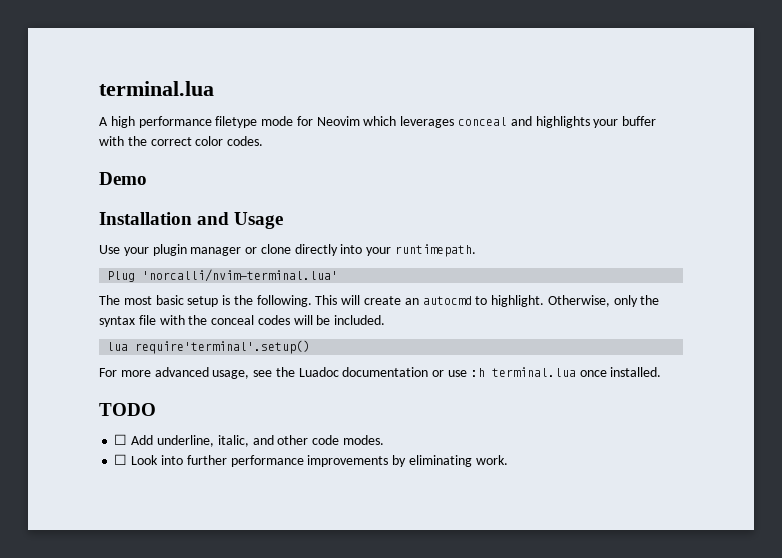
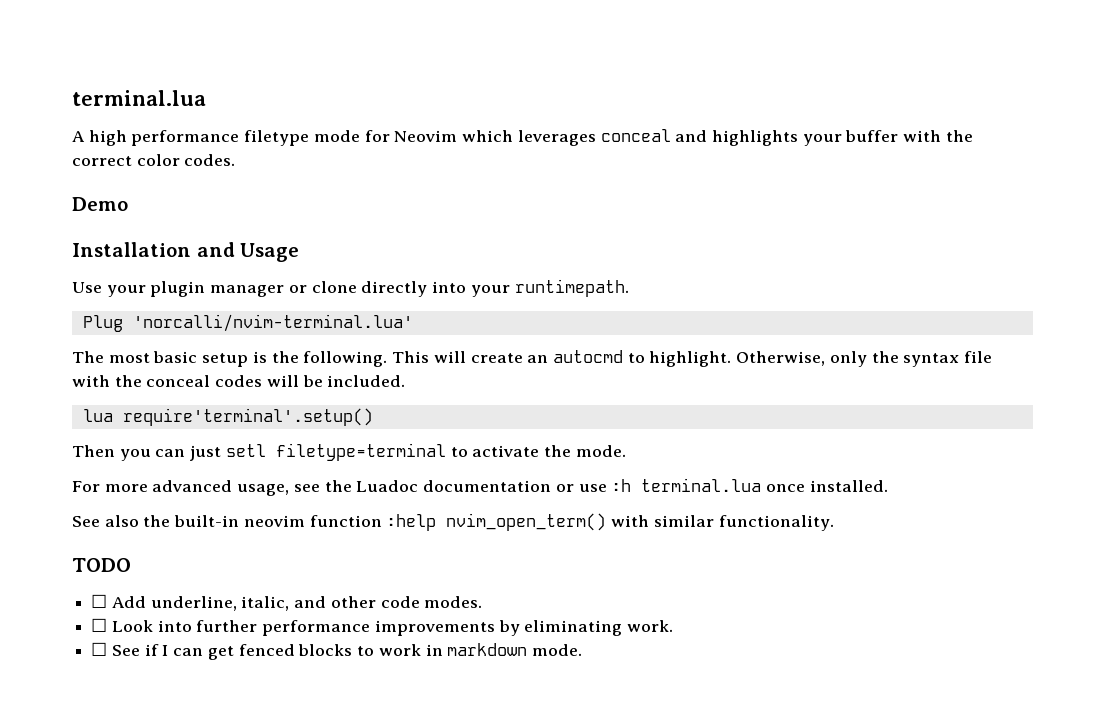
(311, 347) none -> [72,443,626,461] // Then you can just setl filetype=terminal to activate the mode.
(662, 372) none -> [72,513,834,531] // See also the built-in neovim function :help nvim_open_term() with similar functionality.
(508, 460) none -> [91,642,582,660] // ☐ See if I can get fenced blocks to work in markdown mode.

